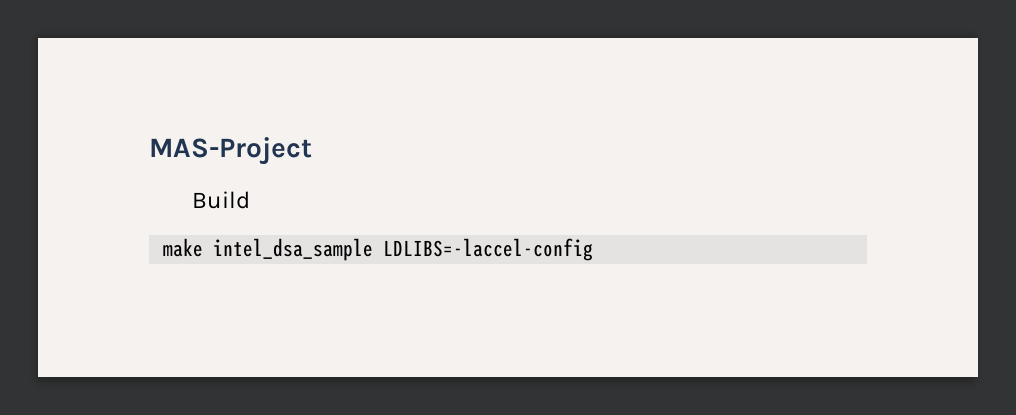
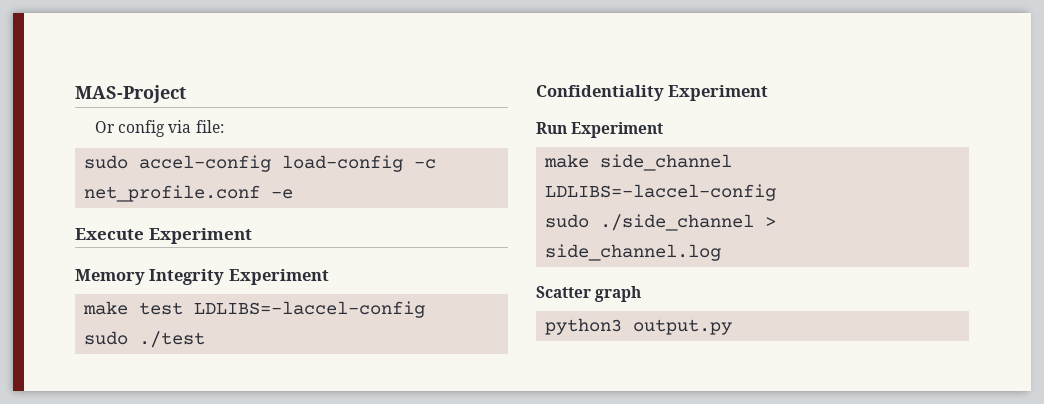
[192,191,251,209] [163,238,594,261] Build // make intel_dsa_sample LDLIBS=-laccel-config -> [94,120,224,137] [84,155,437,172] [84,185,294,202] [75,228,252,244] [75,269,329,285] [83,301,426,318] [84,331,206,348] [536,85,769,101] [536,122,664,138] [544,154,733,171] [545,184,777,201] [545,214,777,231] [545,244,722,261] [536,286,642,302] [545,318,733,335] Or config via file: // sudo accel-config load-config -c net_profile.conf -e // Execute Experiment // Memory Integrity Experiment // make test LDLIBS=-laccel-config // sudo ./test // Confidentiality Experiment // Run Experiment // make side_channel LDLIBS=-laccel-config // sudo ./side_channel > side_channel.log // Scatter graph // python3 output.py

